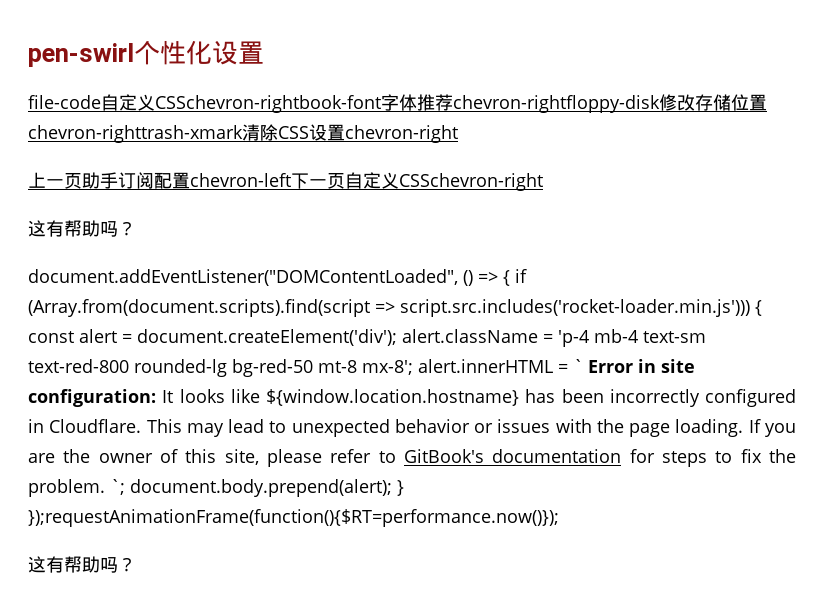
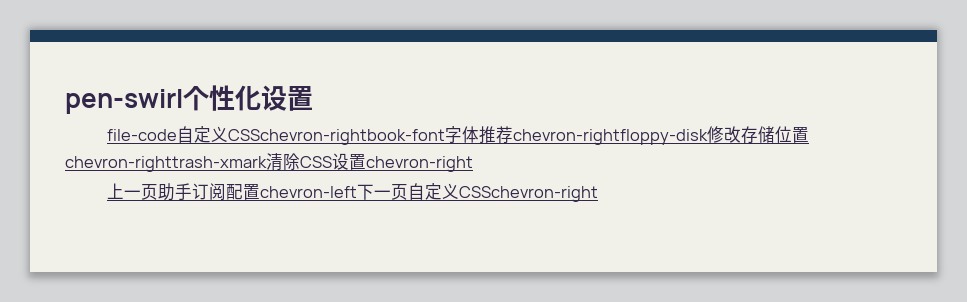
[28,220,136,237] [28,269,527,286] [28,299,762,317] [28,329,706,347] [28,359,695,377] [28,389,796,407] [28,419,796,437] [28,449,797,467] [28,479,404,497] [28,509,559,527] [28,556,136,573] // 这有帮助吗？ // document.addEventListener("DOMContentLoaded", () => { if (Array.from(document.scripts).find(script => script.src.includes('rocket-loader.min.js'))) { const alert = document.createElement('div'); alert.className = 'p-4 mb-4 text-sm text-red-800 rounded-lg bg-red-50 mt-8 mx-8'; alert.innerHTML = ` Error in site configuration: It looks like ${window.location.hostname} has been incorrectly configured in Cloudflare. This may lead to unexpected behavior or issues with the page loading. If you are the owner of this site, please refer to GitBook's documentation for steps to fix the problem. `; document.body.prepend(alert); } });requestAnimationFrame(function(){$RT=performance.now()}); // 这有帮助吗？ -> (598, 194) none

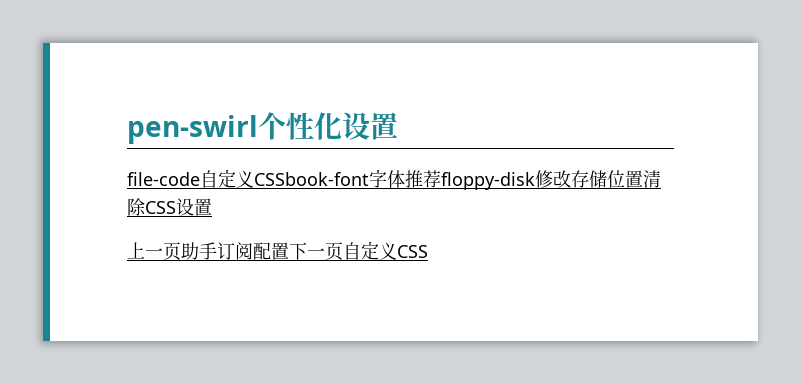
[227,129,445,145] CSSchevron-rightbook-font -> [254,172,369,186] CSSbook-font
[512,129,708,145] chevron-rightfloppy-disk -> [441,172,535,190] floppy-disk
[65,156,267,172] chevron-righttrash-xmark -> (643, 179) none
[366,156,473,172] chevron-right -> (212, 207) none
[259,186,357,198] chevron-left -> (289, 251) none
[458,186,598,202] CSSchevron-right -> [397,245,428,258] CSS

